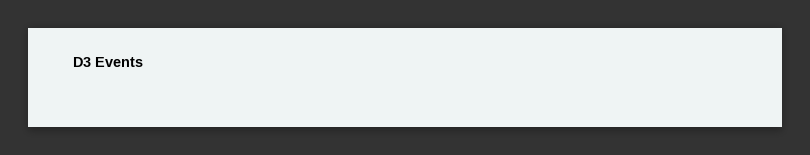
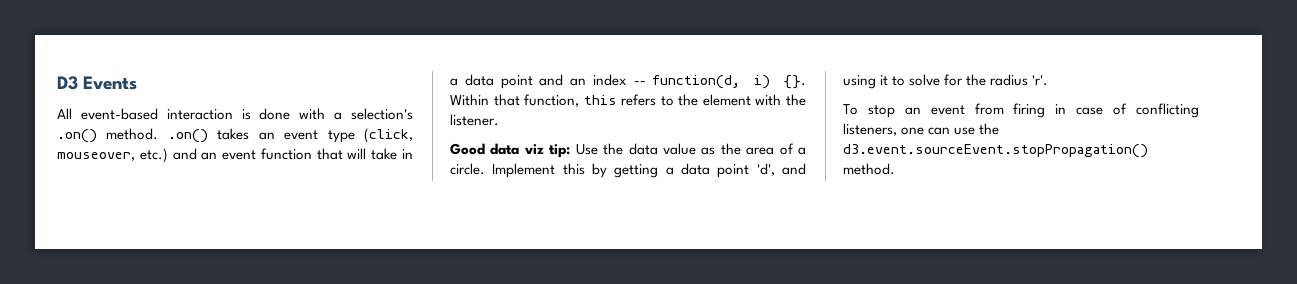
(143, 62) none -> [57,108,414,120] [57,128,414,143] [57,148,413,163] [450,74,806,89] [450,94,806,107] [450,114,499,126] [450,143,806,158] [450,163,806,178] [843,74,1049,89] [843,103,1199,118] [843,123,1000,136] [843,144,1148,158] [843,163,895,175] // All event-based interaction is done with a selection's .on() method. .on() takes an event type (click, mouseover, etc.) and an event function that will take in a data point and an index -- function(d, i) {}. Within that function, this refers to the element with the listener. // Good data viz tip: Use the data value as the area of a circle. Implement this by getting a data point 'd', and using it to solve for the radius 'r'. // To stop an event from firing in case of conflicting listeners, one can use the d3.event.sourceEvent.stopPropagation() method.

